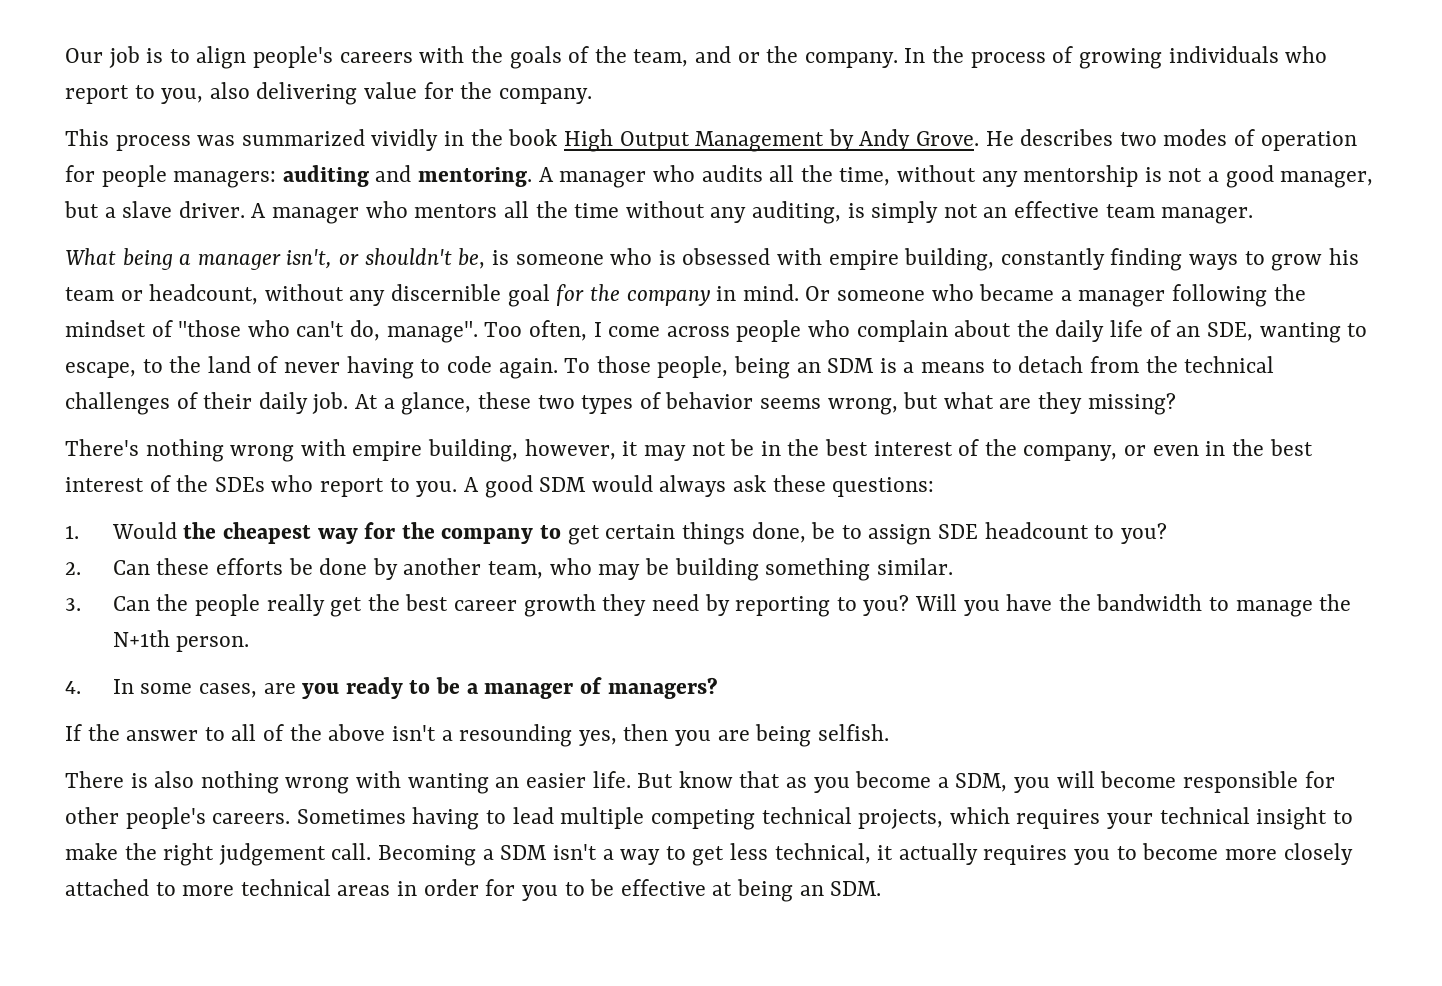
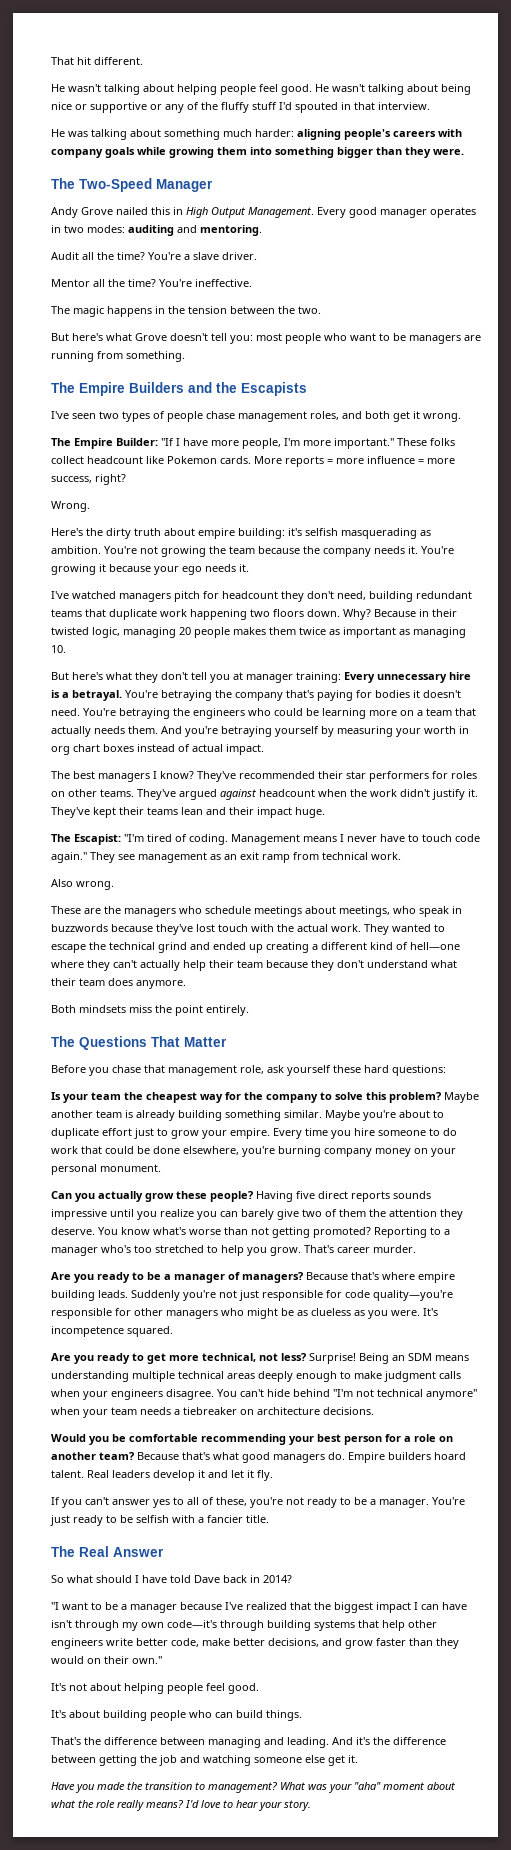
[65,46,1328,69] [65,82,592,105] [65,129,1357,152] [65,165,1374,188] [64,201,1254,224] [65,248,1359,271] [65,284,1306,307] [65,320,1368,343] [65,356,1275,379] [65,392,1176,415] [65,439,1313,462] [65,475,935,498] [65,522,177,539] Our job is to align people's careers with the goals of the team, and or the company. In the process of growing individuals who report to you, also delivering value for the company. // This process was summarized vividly in the book High Output Management by Andy Grove. He describes two modes of operation for people managers: auditing and mentoring. A manager who audits all the time, without any mentorship is not a good manager, but a slave driver. A manager who mentors all the time without any auditing, is simply not an effective team manager. // What being a manager isn't, or shouldn't be, is someone who is obsessed with empire building, constantly finding ways to grow his team or headcount, without any discernible goal for the company in mind. Or someone who became a manager following the mindset of "those who can't do, manage". Too often, I come across people who complain about the daily life of an SDE, wanting to escape, to the land of never having to code again. To those people, being an SDM is a means to detach from the technical challenges of their daily job. At a glance, these two types of behavior seems wrong, but what are they missing? // There's nothing wrong with empire building, however, it may not be in the best interest of the company, or even in the best interest of the SDEs who report to you. A good SDM would always ask these questions: // 1. Would -> [51,57,143,65] [51,84,471,95] [51,102,430,113] [51,129,462,140] [51,147,464,158] [51,178,213,192] [51,207,476,218] [51,225,262,236] [51,252,257,260] [51,279,252,287] [51,306,321,317] [51,333,481,344] [51,351,185,362] [51,382,307,396] [51,411,461,422] [51,438,455,449] [51,456,455,467] [51,474,126,485] [51,501,90,512] [51,528,431,539] [51,546,454,557] [51,564,249,575] [51,591,472,602] [51,609,457,620] [51,627,466,638] [51,645,66,653] [51,672,471,683] [51,690,461,701] [51,708,476,719] [51,726,469,737] [51,744,264,755] [51,771,477,782] [51,789,478,800] [51,807,325,818] [51,834,480,845] [51,852,401,863] [51,879,114,890] [51,906,462,917] [51,924,445,935] [51,942,460,953] [51,960,457,971] [51,978,186,989] [51,1005,249,1016] [51,1036,227,1050] [51,1065,446,1076] [51,1092,121,1103] That hit different. // He wasn't talking about helping people feel good. He wasn't talking about being nice or supportive or any of the fluffy stuff I'd spouted in that interview. // He was talking about something much harder: aligning people's careers with company goals while growing them into something bigger than they were. // The Two-Speed Manager // Andy Grove nailed this in High Output Management. Every good manager operates in two modes: auditing and mentoring. // Audit all the time? You're a slave driver. // Mentor all the time? You're ineffective. // The magic happens in the tension between the two. // But here's what Grove doesn't tell you: most people who want to be managers are running from something. // The Empire Builders and the Escapists // I've seen two types of people chase management roles, and both get it wrong. // The Empire Builder: "If I have more people, I'm more important." These folks collect headcount like Pokemon cards. More reports = more influence = more success, right? // Wrong. // Here's the dirty truth about empire building: it's selfish masquerading as ambition. You're not growing the team because the company needs it. You're growing it because your ego needs it. // I've watched managers pitch for headcount they don't need, building redundant teams that duplicate work happening two floors down. Why? Because in their twisted logic, managing 20 people makes them twice as important as managing 10. // But here's what they don't tell you at manager training: Every unnecessary hire is a betrayal. You're betraying the company that's paying for bodies it doesn't need. You're betraying the engineers who could be learning more on a team that actually needs them. And you're betraying yourself by measuring your worth in org chart boxes instead of actual impact. // The best managers I know? They've recommended their star performers for roles on other teams. They've argued against headcount when the work didn't justify it. They've kept their teams lean and their impact huge. // The Escapist: "I'm tired of coding. Management means I never have to touch code again." They see management as an exit ramp from technical work. // Also wrong. // These are the managers who schedule meetings about meetings, who speak in buzzwords because they've lost touch with the actual work. They wanted to escape the technical grind and ended up creating a different kind of hell—one where they can't actually help their team because they don't understand what their team does anymore. // Both mindsets miss the point entirely. // The Questions That Matter // Before you chase that management role, ask yourself these hard questions: // Is your team
[567,522,1167,545] [65,558,953,581] [65,594,1352,617] [112,630,250,652] [65,679,296,698] get certain things done, be to assign SDE headcount to you? // 2. Can these efforts be done by another team, who may be building something similar. // 3. Can the people really get the best career growth they need by reporting to you? Will you have the bandwidth to manage the N+1th person. // 4. In some cases, are -> [335,1092,479,1103] [51,1110,444,1121] [51,1128,457,1139] [51,1146,456,1157] [51,1164,161,1175] [51,1191,431,1202] [51,1209,463,1220] [51,1227,450,1238] [51,1245,416,1256] [51,1272,71,1280] solve this problem? Maybe another team is already building something similar. Maybe you're about to duplicate effort just to grow your empire. Every time you hire someone to do work that could be done elsewhere, you're burning company money on your personal monument. // Can you actually grow these people? Having five direct reports sounds impressive until you realize you can barely give two of them the attention they deserve. You know what's worse than not getting promoted? Reporting to a manager who's too stretched to help you grow. That's career murder. // Are
[65,724,889,747] [65,771,1335,794] [65,807,1353,830] [65,843,1353,866] [65,879,882,902] // If the answer to all of the above isn't a resounding yes, then you are being selfish. // There is also nothing wrong with wanting an easier life. But know that as you become a SDM, you will become responsible for other people's careers. Sometimes having to lead multiple competing technical projects, which requires your technical insight to make the right judgement call. Becoming a SDM isn't a way to get less technical, it actually requires you to become more closely attached to more technical areas in order for you to be effective at being an SDM. -> [306,1272,455,1283] [51,1290,453,1301] [51,1308,438,1319] [51,1326,173,1337] [51,1353,469,1364] [51,1371,461,1382] [51,1389,477,1400] [51,1407,374,1418] [51,1434,453,1445] [51,1452,466,1463] [51,1470,273,1481] [51,1497,465,1508] [50,1515,269,1526] [51,1546,164,1557] [51,1575,292,1583] [51,1602,467,1613] [51,1620,437,1631] [51,1638,459,1649] [51,1656,162,1664] [51,1683,259,1694] [51,1710,302,1721] [51,1737,446,1748] [51,1755,358,1766] [51,1782,455,1793] [51,1800,311,1811] Because that's where empire building leads. Suddenly you're not just responsible for code quality—you're responsible for other managers who might be as clueless as you were. It's incompetence squared. // Are you ready to get more technical, not less? Surprise! Being an SDM means understanding multiple technical areas deeply enough to make judgment calls when your engineers disagree. You can't hide behind "I'm not technical anymore" when your team needs a tiebreaker on architecture decisions. // Would you be comfortable recommending your best person for a role on another team? Because that's what good managers do. Empire builders hoard talent. Real leaders develop it and let it fly. // If you can't answer yes to all of these, you're not ready to be a manager. You're just ready to be selfish with a fancier title. // The Real Answer // So what should I have told Dave back in 2014? // "I want to be a manager because I've realized that the biggest impact I can have isn't through my own code—it's through building systems that help other engineers write better code, make better decisions, and grow faster than they would on their own." // It's not about helping people feel good. // It's about building people who can build things. // That's the difference between managing and leading. And it's the difference between getting the job and watching someone else get it. // Have you made the transition to management? What was your "aha" moment about what the role really means? I'd love to hear your story.

